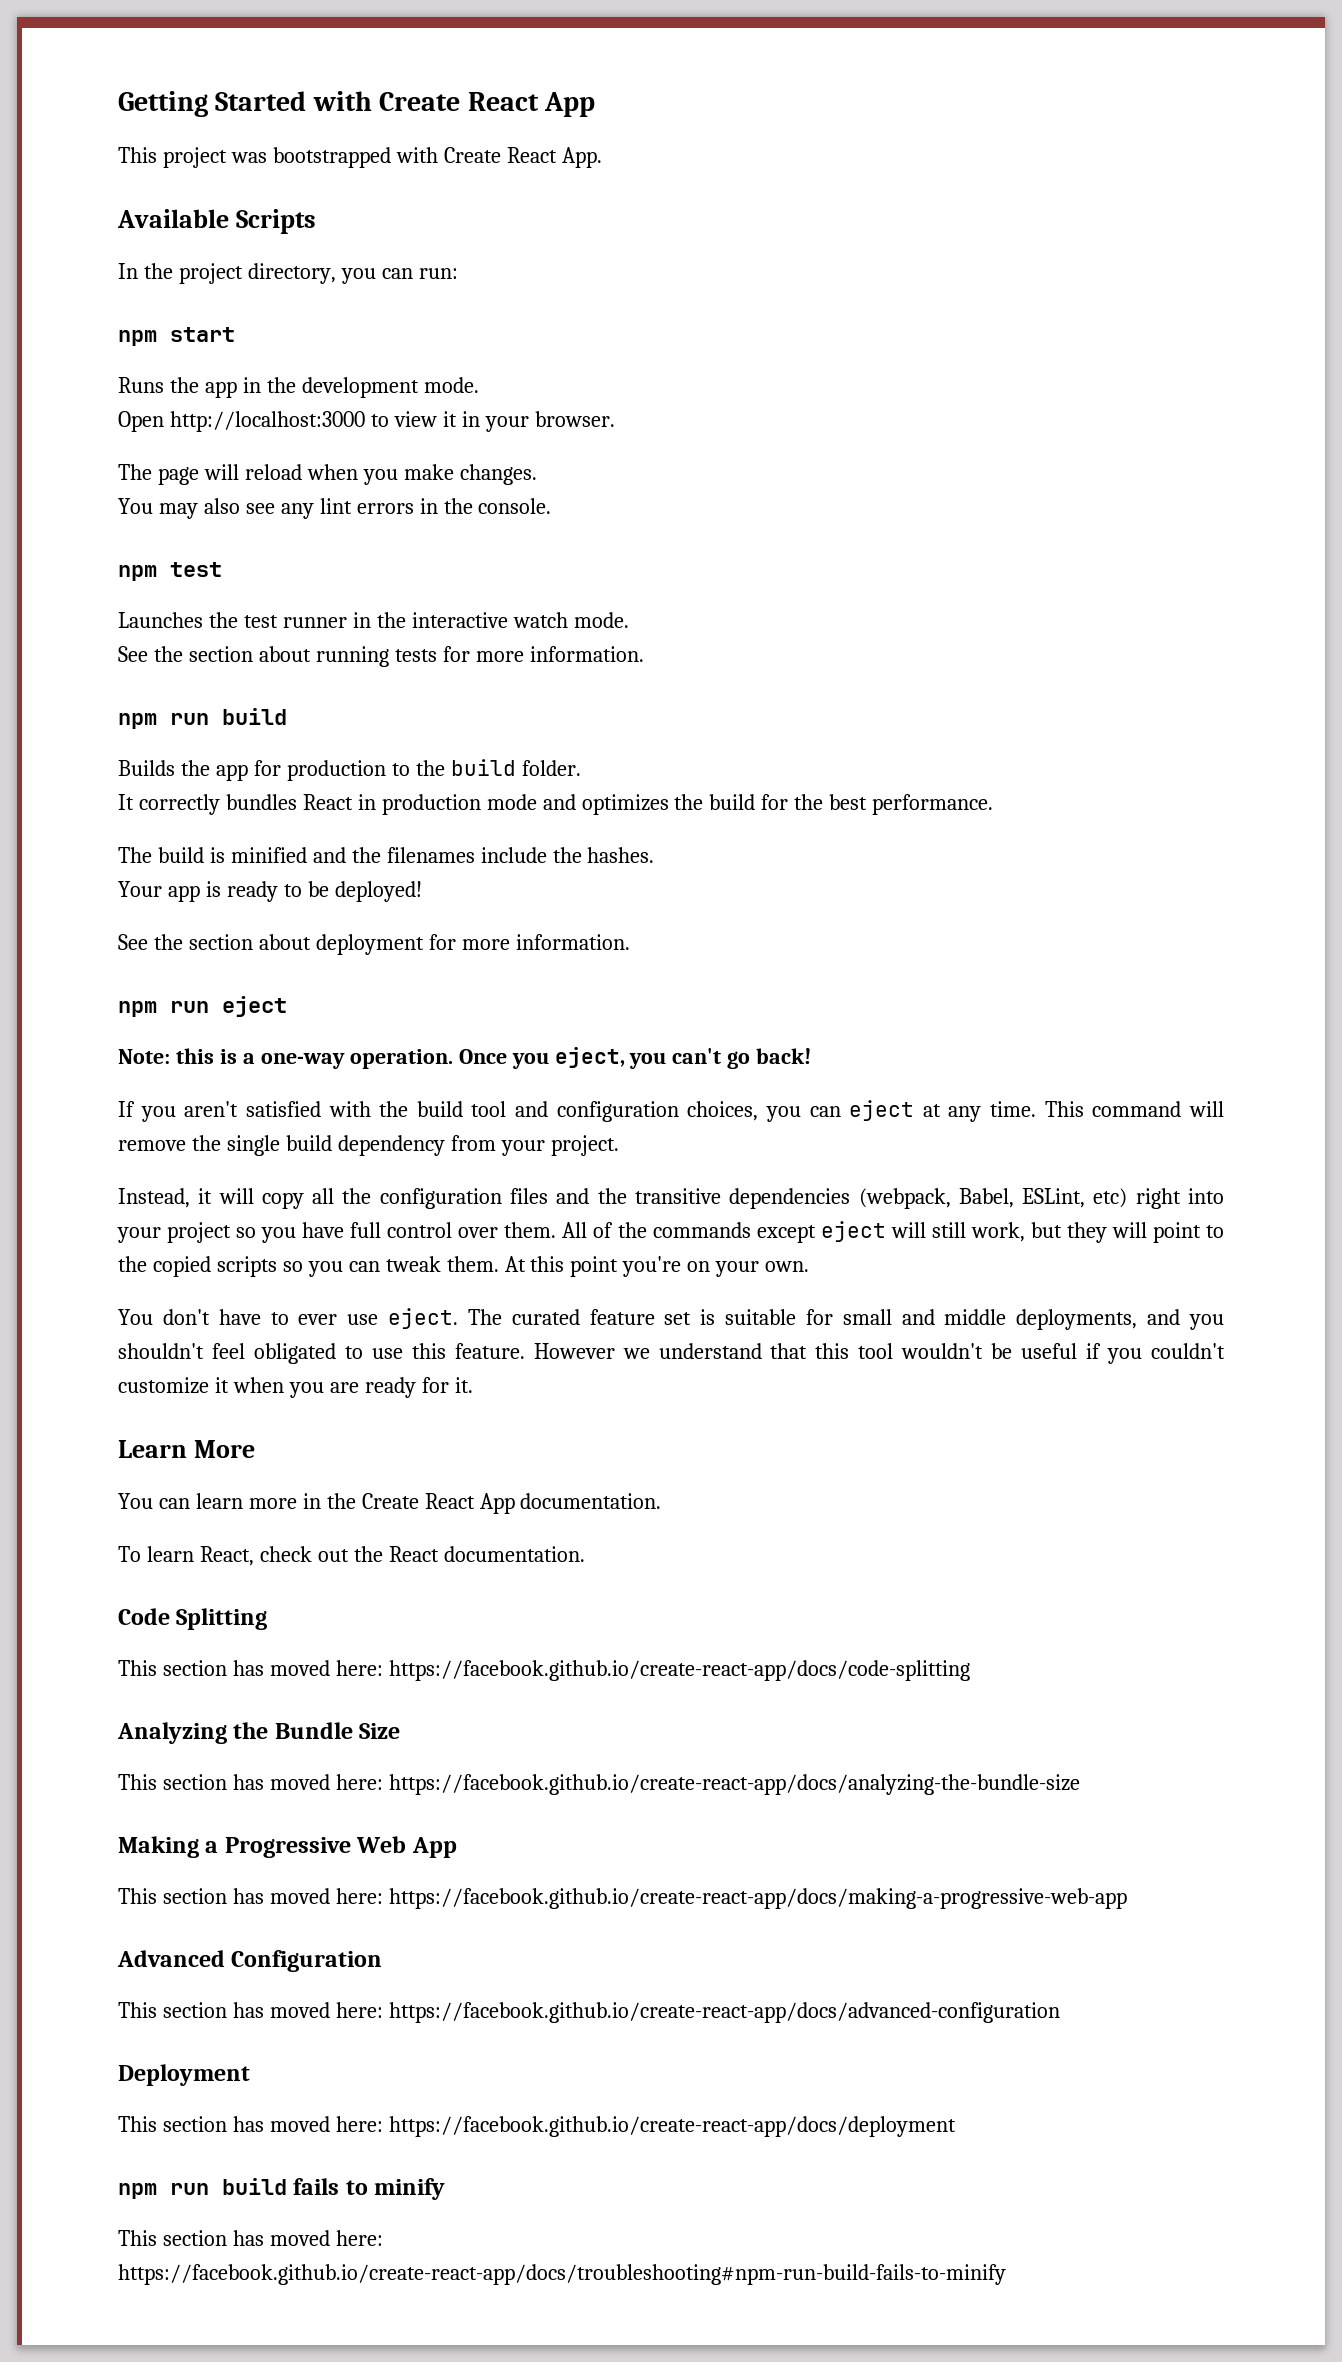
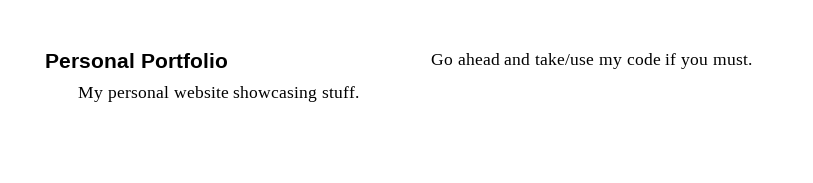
[118,91,596,117] [118,147,602,168] [117,209,316,234] [118,263,458,284] [118,327,235,346] [118,377,479,398] [118,411,615,432] [118,464,537,485] [118,498,552,519] [118,562,222,581] [118,612,629,628] [118,646,644,667] [118,708,287,729] [118,759,581,781] [118,794,994,815] [118,847,655,863] [118,881,422,902] [118,934,630,955] [118,996,287,1017] [118,1047,812,1069] [118,1100,1224,1122] [118,1135,619,1156] [118,1188,1224,1209] [117,1221,1224,1243] [118,1256,810,1277] [118,1308,1225,1330] [118,1343,1225,1364] [118,1377,473,1398] [118,1440,255,1458] [118,1493,662,1514] [118,1546,585,1566] [118,1608,268,1630] [118,1660,970,1681] [117,1722,401,1744] [118,1774,1080,1795] [118,1836,457,1858] [118,1888,1127,1909] [117,1950,383,1972] [118,2002,1060,2023] [118,2064,250,2086] [118,2116,956,2137] [118,2178,446,2200] [118,2230,383,2246] [118,2264,1006,2285] Getting Started with Create React App // This project was bootstrapped with Create React App. // Available Scripts // In the project directory, you can run: // npm start // Runs the app in the development mode. // Open http://localhost:3000 to view it in your browser. // The page will reload when you make changes. // You may also see any lint errors in the console. // npm test // Launches the test runner in the interactive watch mode. // See the section about running tests for more information. // npm run build // Builds the app for production to the build folder. // It correctly bundles React in production mode and optimizes the build for the best performance. // The build is minified and the filenames include the hashes. // Your app is ready to be deployed! // See the section about deployment for more information. // npm run eject // Note: this is a one-way operation. Once you eject, you can't go back! // If you aren't satisfied with the build tool and configuration choices, you can eject at any time. This command will remove the single build dependency from your project. // Instead, it will copy all the configuration files and the transitive dependencies (webpack, Babel, ESLint, etc) right into your project so you have full control over them. All of the commands except eject will still work, but they will point to the copied scripts so you can tweak them. At this point you're on your own. // You don't have to ever use eject. The curated feature set is suitable for small and middle deployments, and you shouldn't feel obligated to use this feature. However we understand that this tool wouldn't be useful if you couldn't customize it when you are ready for it. // Learn More // You can learn more in the Create React App documentation. // To learn React, check out the React documentation. // Code Splitting // This section has moved here: https://facebook.github.io/create-react-app/docs/code-splitting // Analyzing the Bundle Size // This section has moved here: https://facebook.github.io/create-react-app/docs/analyzing-the-bundle-size // Making a Progressive Web App // This section has moved here: https://facebook.github.io/create-react-app/docs/making-a-progressive-web-app // Advanced Configuration // This section has moved here: https://facebook.github.io/create-react-app/docs/advanced-configuration // Deployment // This section has moved here: https://facebook.github.io/create-react-app/docs/deployment // npm run build fails to minify // This section has moved here: https://facebook.github.io/create-react-app/docs/troubleshooting#npm-run-build-fails-to-minify -> [45,53,228,68] [78,86,360,102] [431,53,752,69] Personal Portfolio // My personal website showcasing stuff. Go ahead and take/use my code if you must.

